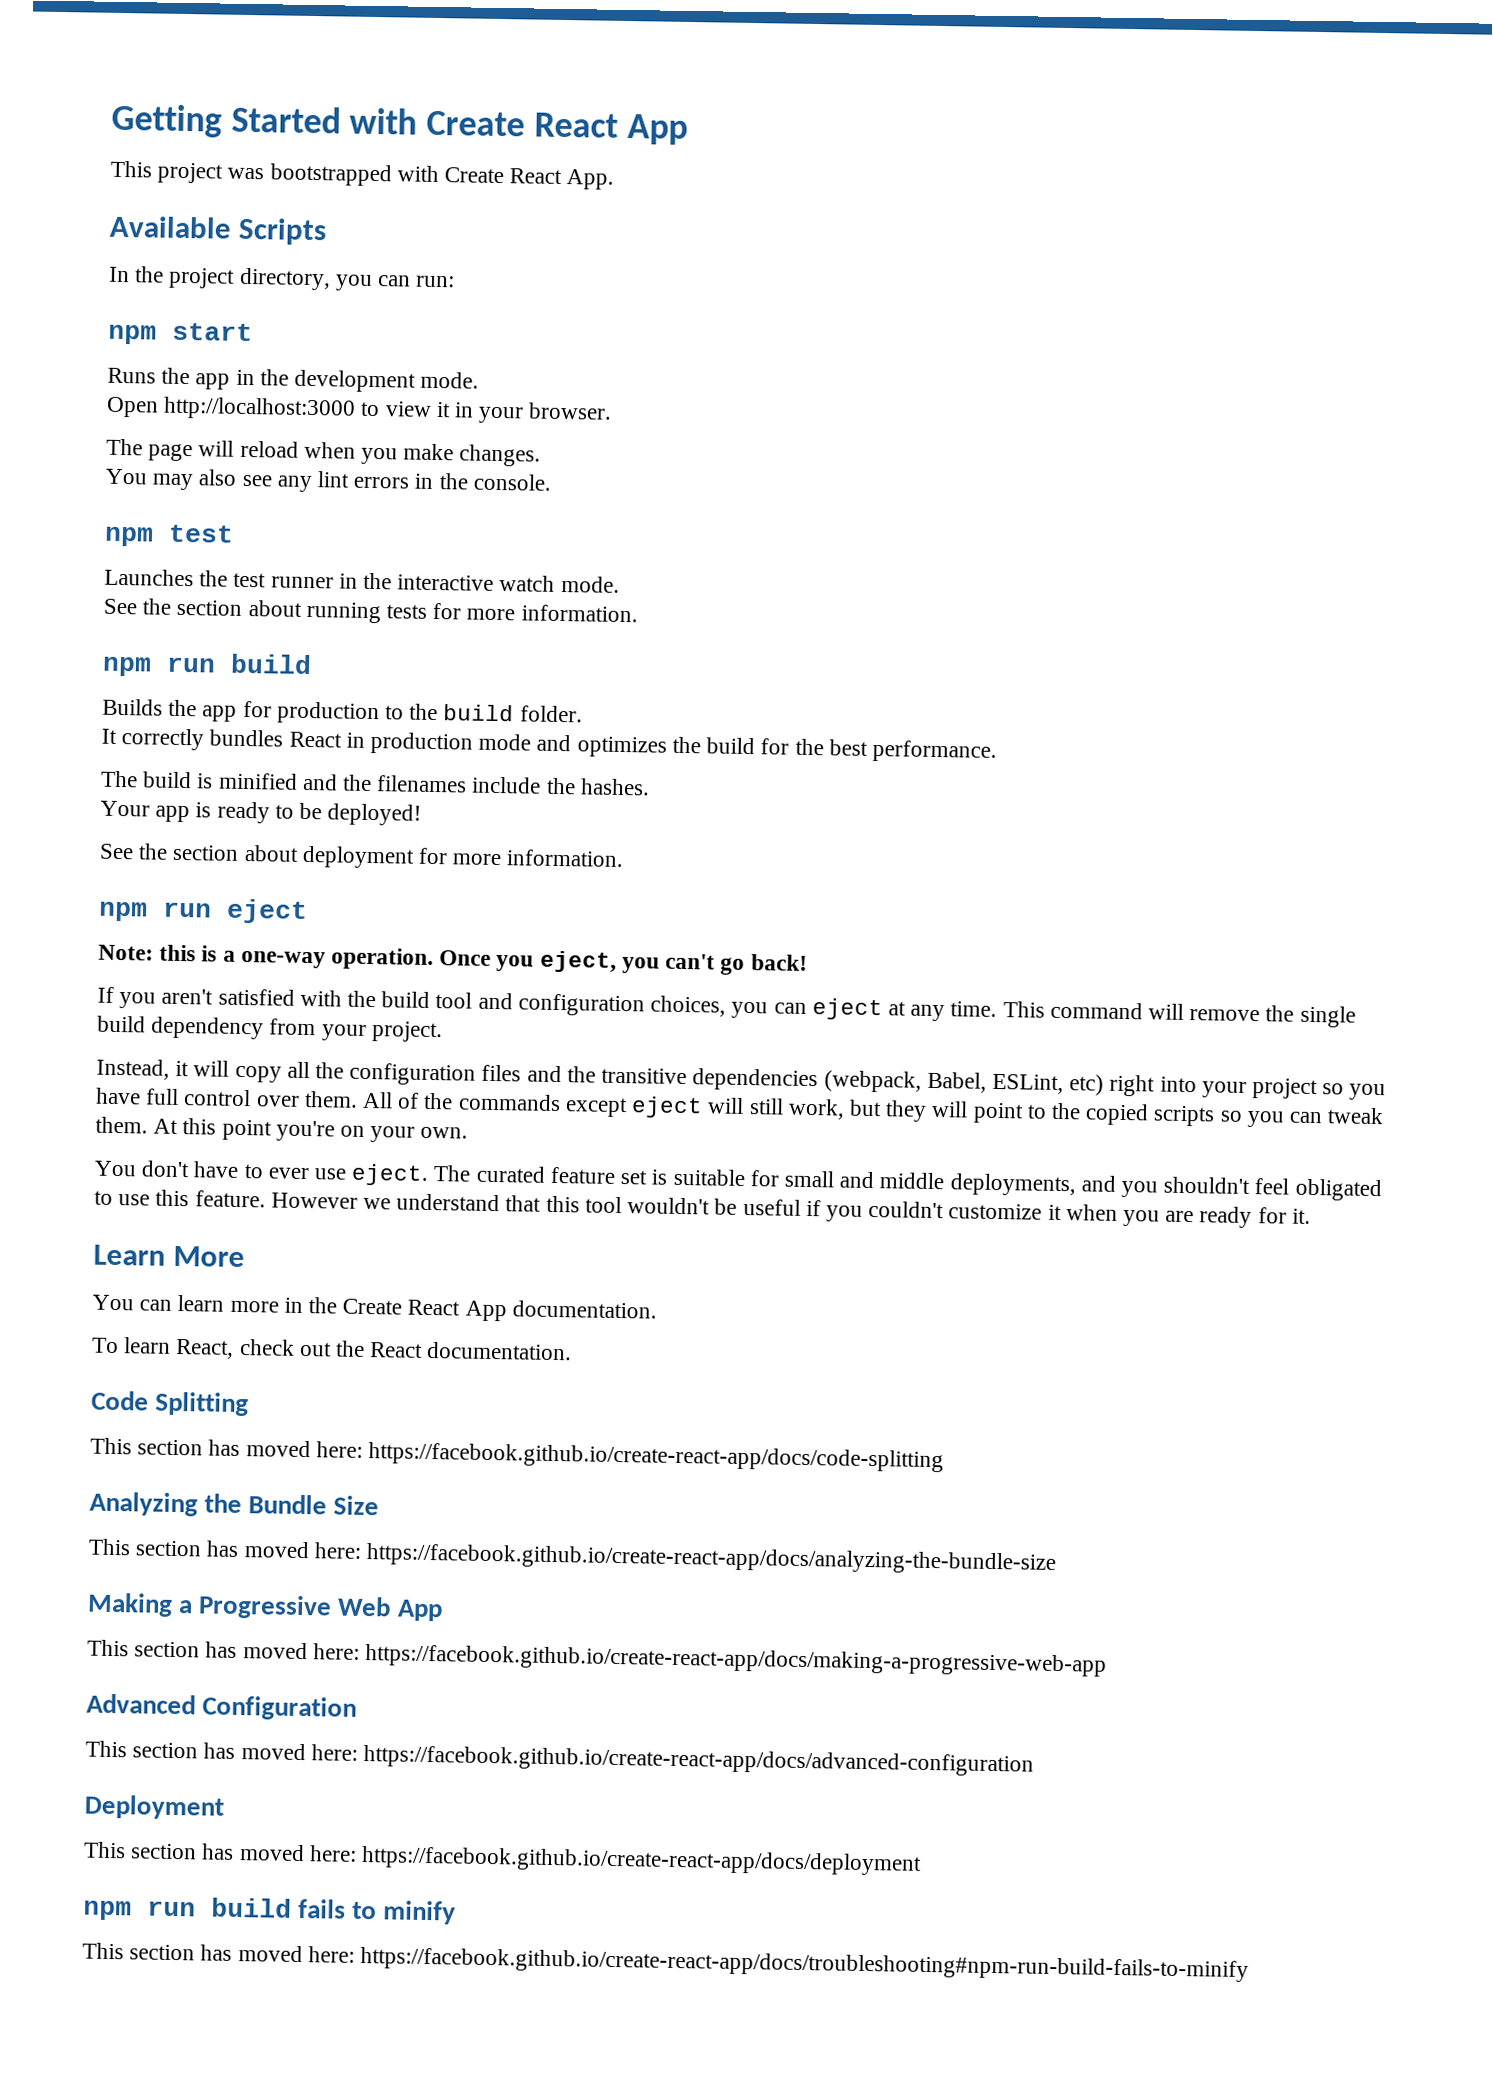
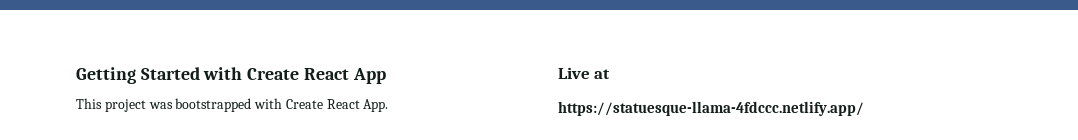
[109,215,328,246] [109,266,456,291] [108,322,253,345] [107,367,480,393] [106,396,613,424] [106,438,542,467] [105,468,552,493] [104,524,234,547] [104,568,620,593] [103,598,638,624] [102,653,312,677] [102,698,583,725] [101,728,997,763] [101,770,650,796] [100,800,423,826] [99,843,625,869] [98,898,308,925] [98,944,808,975] [97,986,1356,1028] [97,1015,443,1043] [96,1058,1387,1101] [95,1087,1385,1128] [95,1116,469,1143] [94,1160,1382,1202] [94,1189,1311,1229] [93,1244,246,1268] [92,1294,657,1322] [92,1337,573,1361] [91,1390,250,1417] [90,1437,945,1473] [89,1491,380,1517] [88,1538,1057,1575] [87,1592,443,1622] [87,1639,1108,1677] [86,1693,358,1721] [85,1740,1035,1777] [84,1794,224,1820] [84,1841,923,1876] [83,1897,457,1925] [82,1942,1250,1983] Available Scripts // In the project directory, you can run: // npm start // Runs the app in the development mode. // Open http://localhost:3000 to view it in your browser. // The page will reload when you make changes. // You may also see any lint errors in the console. // npm test // Launches the test runner in the interactive watch mode. // See the section about running tests for more information. // npm run build // Builds the app for production to the build folder. // It correctly bundles React in production mode and optimizes the build for the best performance. // The build is minified and the filenames include the hashes. // Your app is ready to be deployed! // See the section about deployment for more information. // npm run eject // Note: this is a one-way operation. Once you eject, you can't go back! // If you aren't satisfied with the build tool and configuration choices, you can eject at any time. This command will remove the single build dependency from your project. // Instead, it will copy all the configuration files and the transitive dependencies (webpack, Babel, ESLint, etc) right into your project so you have full control over them. All of the commands except eject will still work, but they will point to the copied scripts so you can tweak them. At this point you're on your own. // You don't have to ever use eject. The curated feature set is suitable for small and middle deployments, and you shouldn't feel obligated to use this feature. However we understand that this tool wouldn't be useful if you couldn't customize it when you are ready for it. // Learn More // You can learn more in the Create React App documentation. // To learn React, check out the React documentation. // Code Splitting // This section has moved here: https://facebook.github.io/create-react-app/docs/code-splitting // Analyzing the Bundle Size // This section has moved here: https://facebook.github.io/create-react-app/docs/analyzing-the-bundle-size // Making a Progressive Web App // This section has moved here: https://facebook.github.io/create-react-app/docs/making-a-progressive-web-app // Advanced Configuration // This section has moved here: https://facebook.github.io/create-react-app/docs/advanced-configuration // Deployment // This section has moved here: https://facebook.github.io/create-react-app/docs/deployment // npm run build fails to minify // This section has moved here: https://facebook.github.io/create-react-app/docs/troubleshooting#npm-run-build-fails-to-minify -> [558,67,611,79] [558,101,864,116] Live at // https://statuesque-llama-4fdccc.netlify.app/

